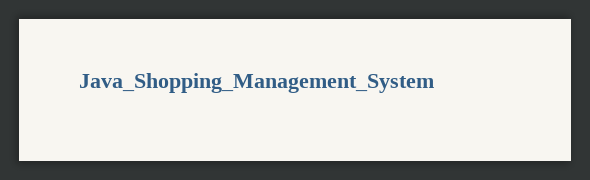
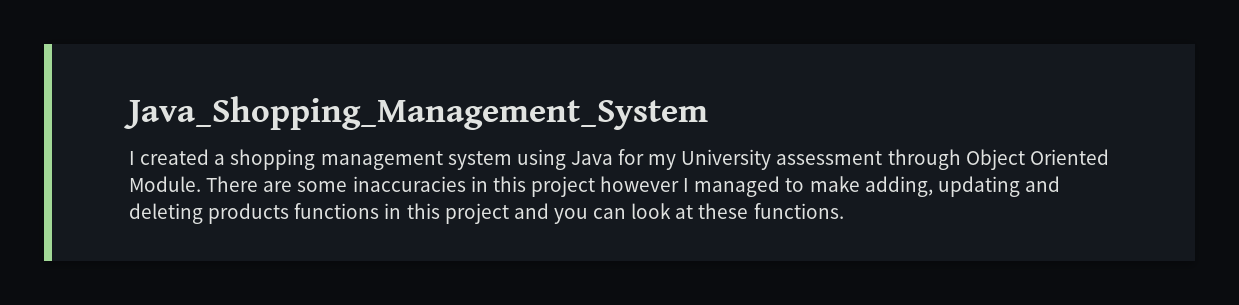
(434, 83) none -> [129,149,1109,170] [129,176,1060,197] [129,203,844,224] // I created a shopping management system using Java for my University assessment through Object Oriented Module. There are some inaccuracies in this project however I managed to make adding, updating and deleting products functions in this project and you can look at these functions.

